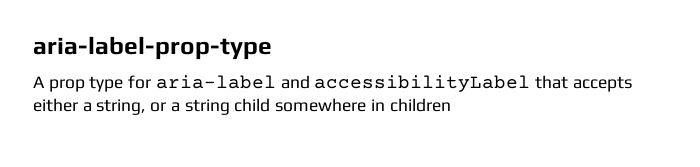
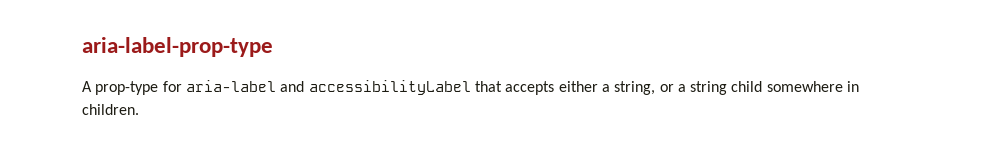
[48,76,124,92] prop type -> [95,81,159,95] prop-type
[389,98,451,112] children -> [82,104,139,115] children.

